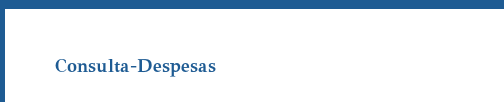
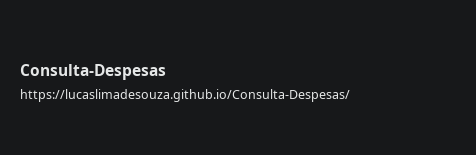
(216, 67) none -> [20,89,350,102] // https://lucaslimadesouza.github.io/Consulta-Despesas/

